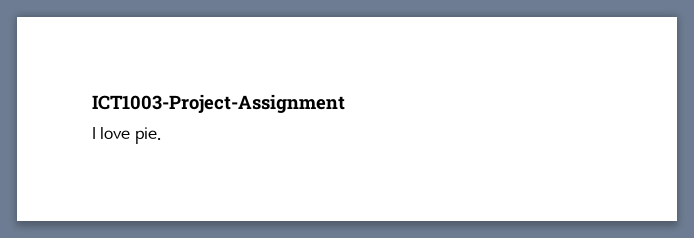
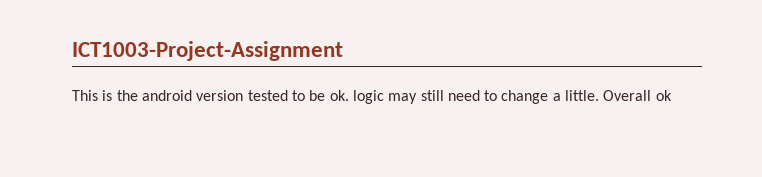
[92,127,162,144] I love pie. -> [72,90,672,104] This is the android version tested to be ok. logic may still need to change a little. Overall ok

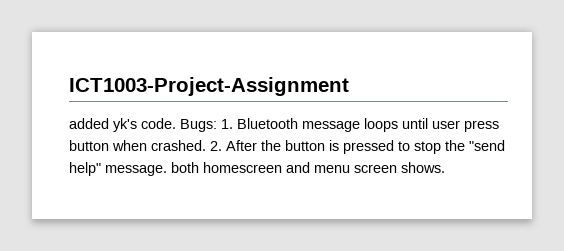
[72,90,672,104] This is the android version tested to be ok. logic may still need to change a little. Overall ok -> [69,118,499,132] [69,140,505,154] [69,162,445,176] added yk's code. Bugs: 1. Bluetooth message loops until user press button when crashed. 2. After the button is pressed to stop the "send help" message. both homescreen and menu screen shows.

